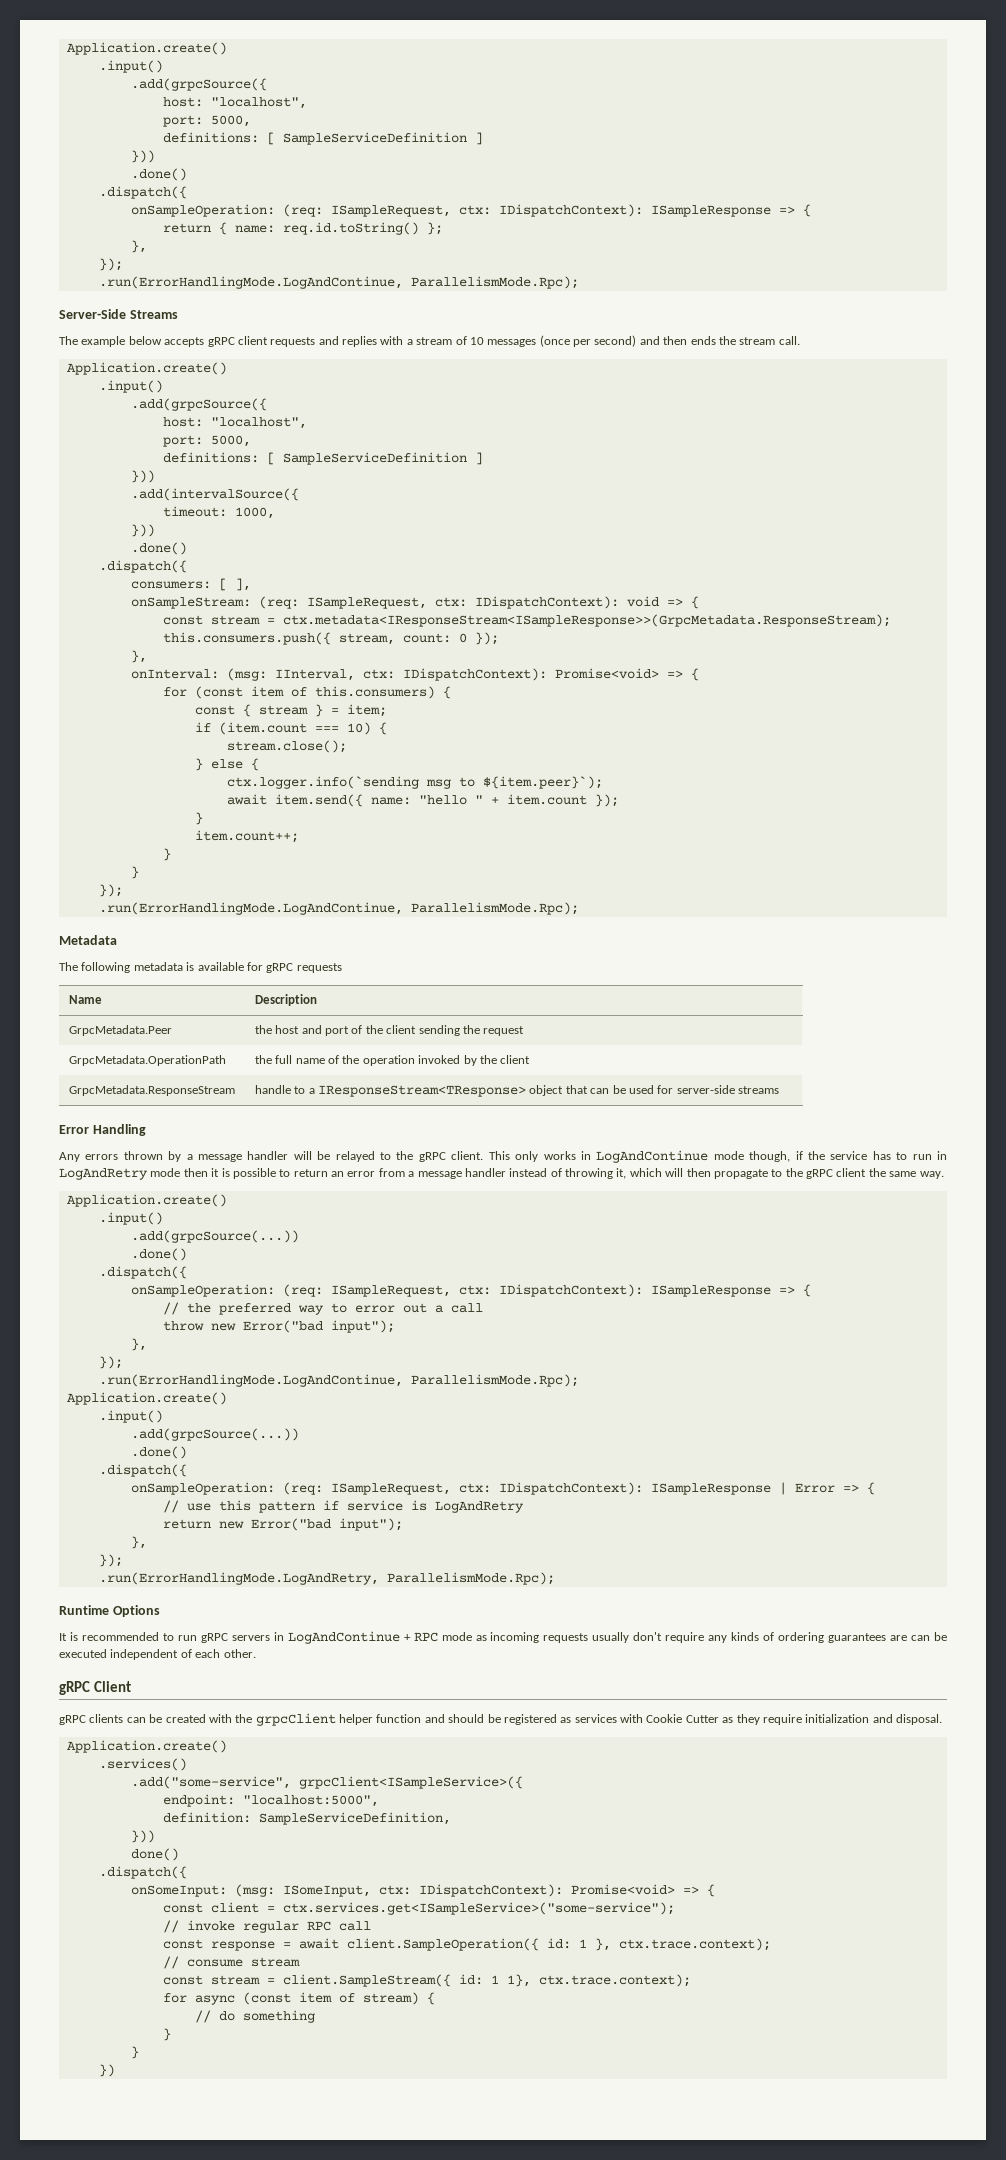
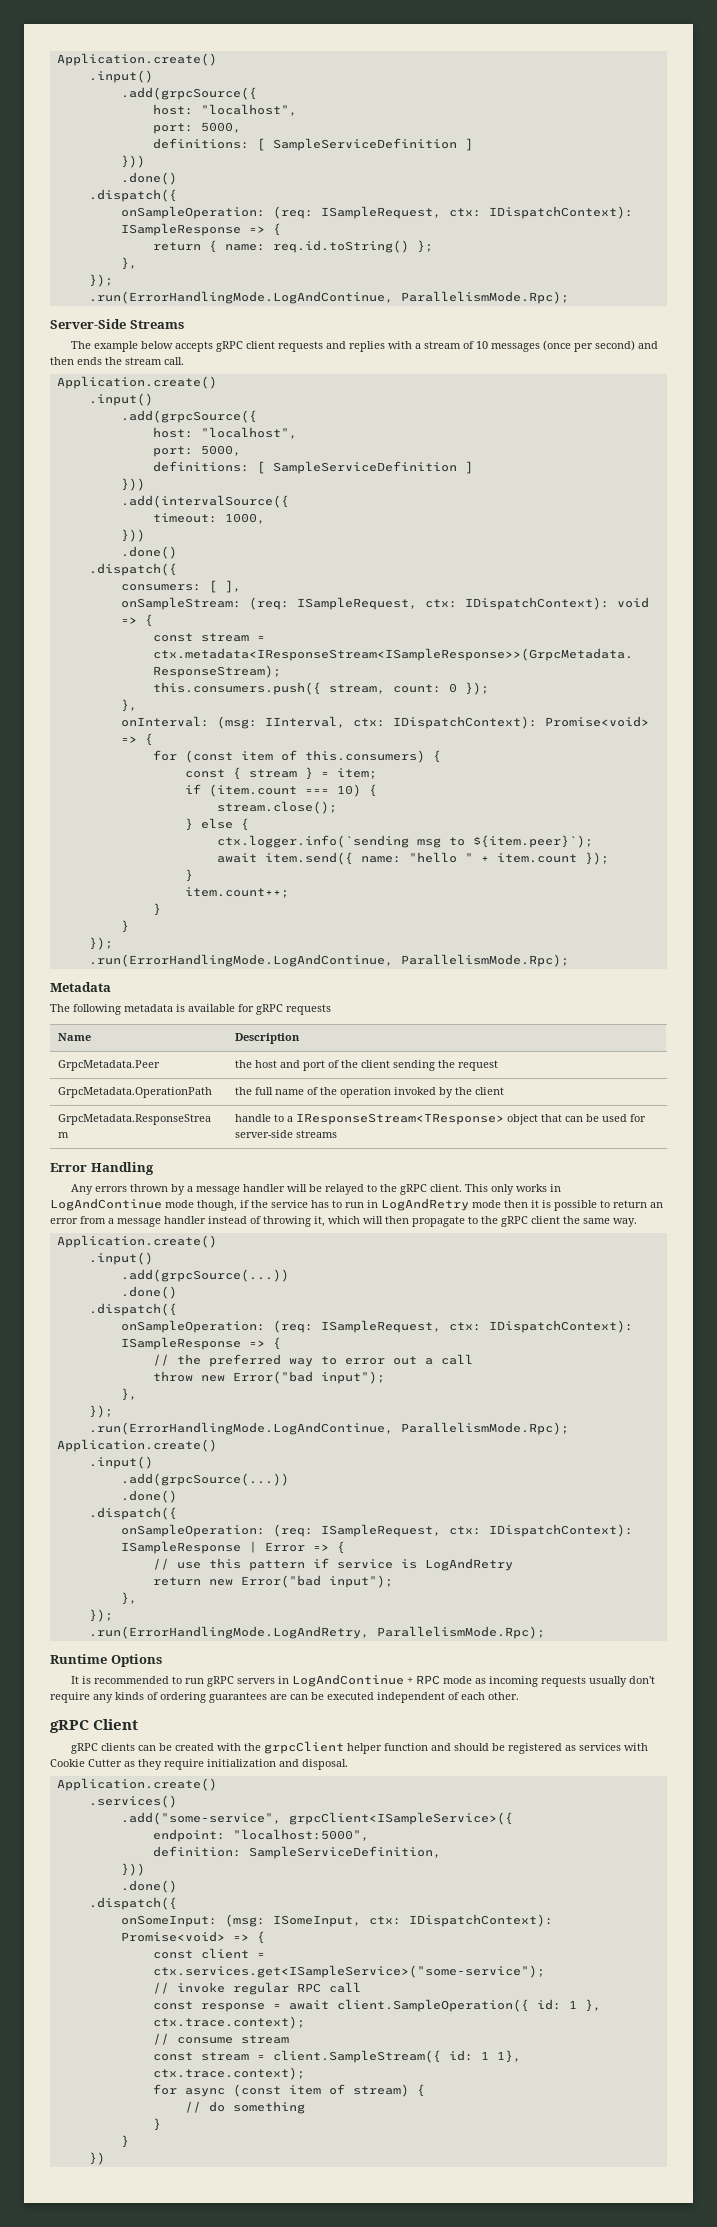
[130,1848,179,1861] done() -> [120,1880,177,1893] .done()

